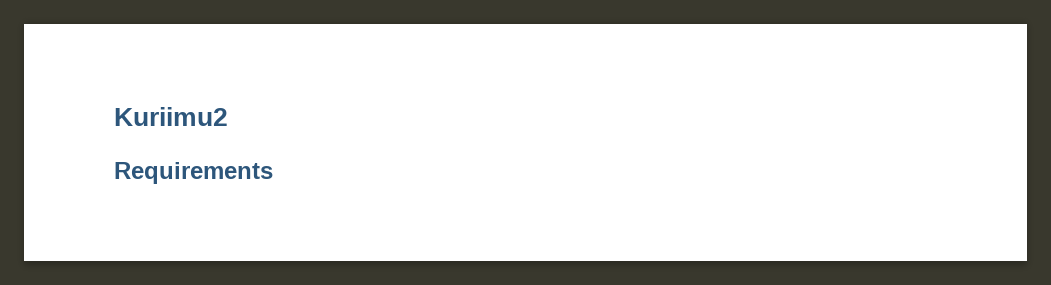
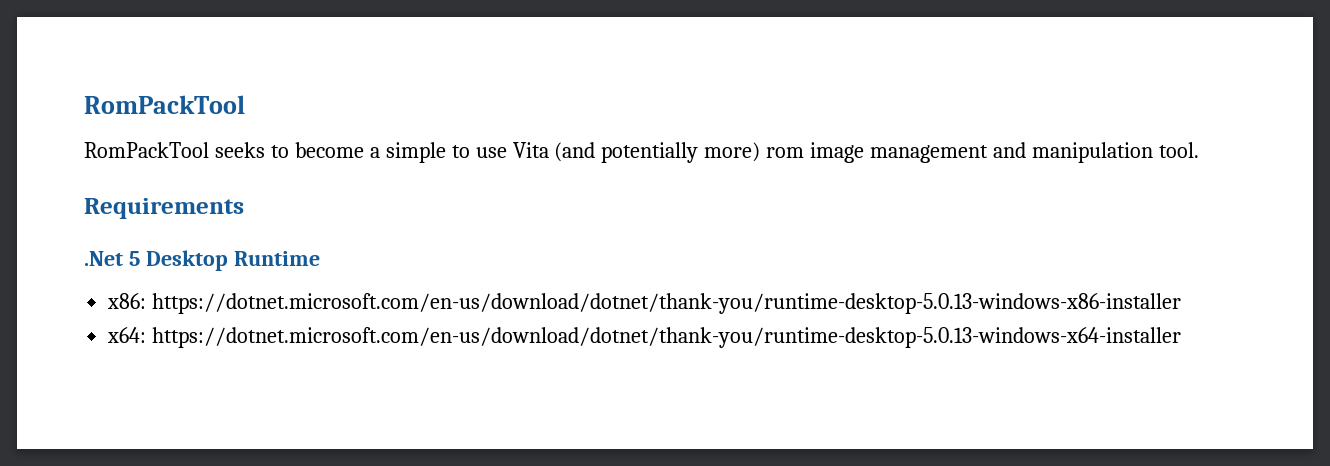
[114,107,228,126] [114,162,273,184] Kuriimu2 // Requirements -> [84,95,245,114] [84,142,1199,163] [84,198,244,219] [84,250,320,271] [107,293,1182,314] [107,327,1182,348] RomPackTool // RomPackTool seeks to become a simple to use Vita (and potentially more) rom image management and manipulation tool. // Requirements // .Net 5 Desktop Runtime // x86: https://dotnet.microsoft.com/en-us/download/dotnet/thank-you/runtime-desktop-5.0.13-windows-x86-installer // x64: https://dotnet.microsoft.com/en-us/download/dotnet/thank-you/runtime-desktop-5.0.13-windows-x64-installer

